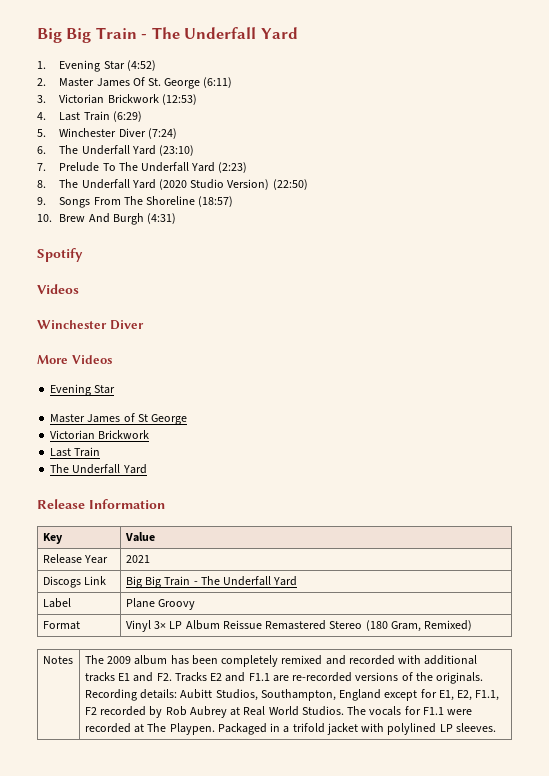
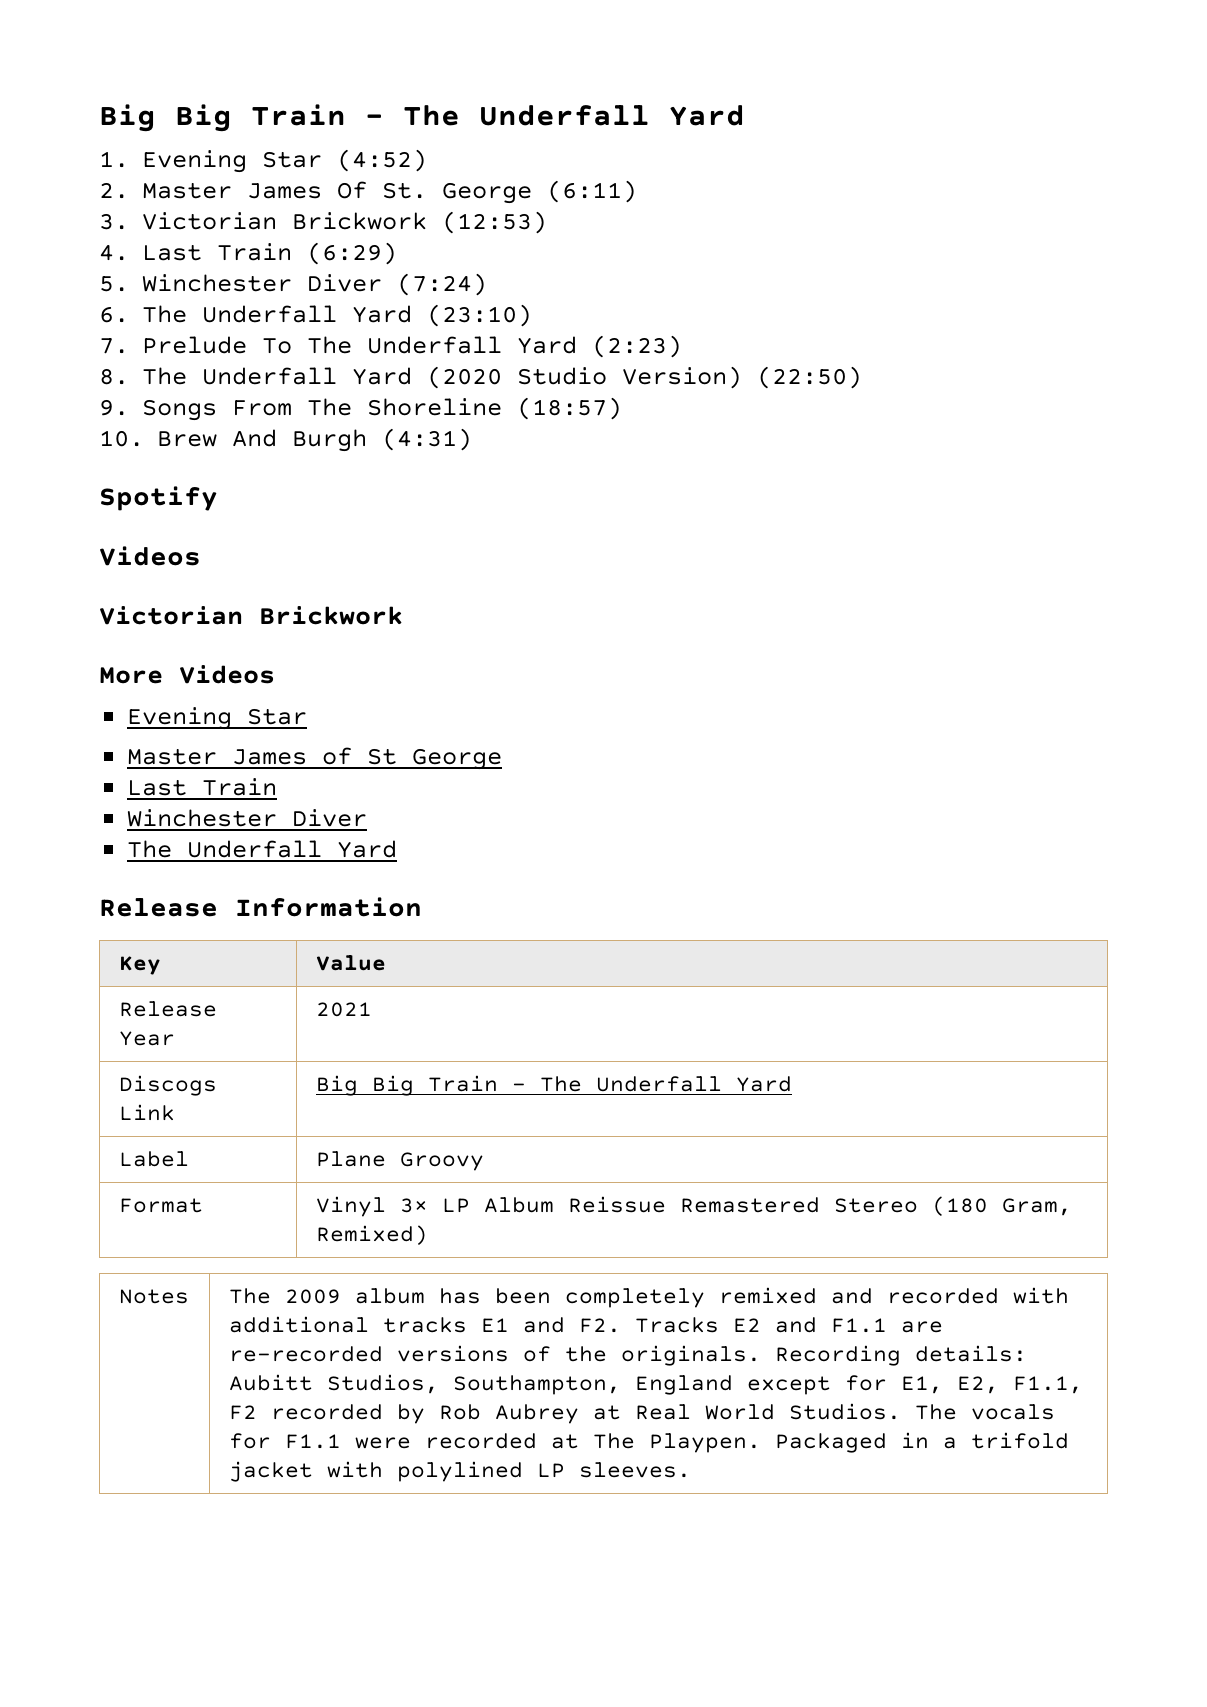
[37,320,144,330] Winchester Diver -> [99,606,403,625] Victorian Brickwork
[50,430,150,440] [50,447,101,457] // Victorian Brickwork // Last Train -> [127,778,278,796] [127,809,368,827] // Last Train // Winchester Diver

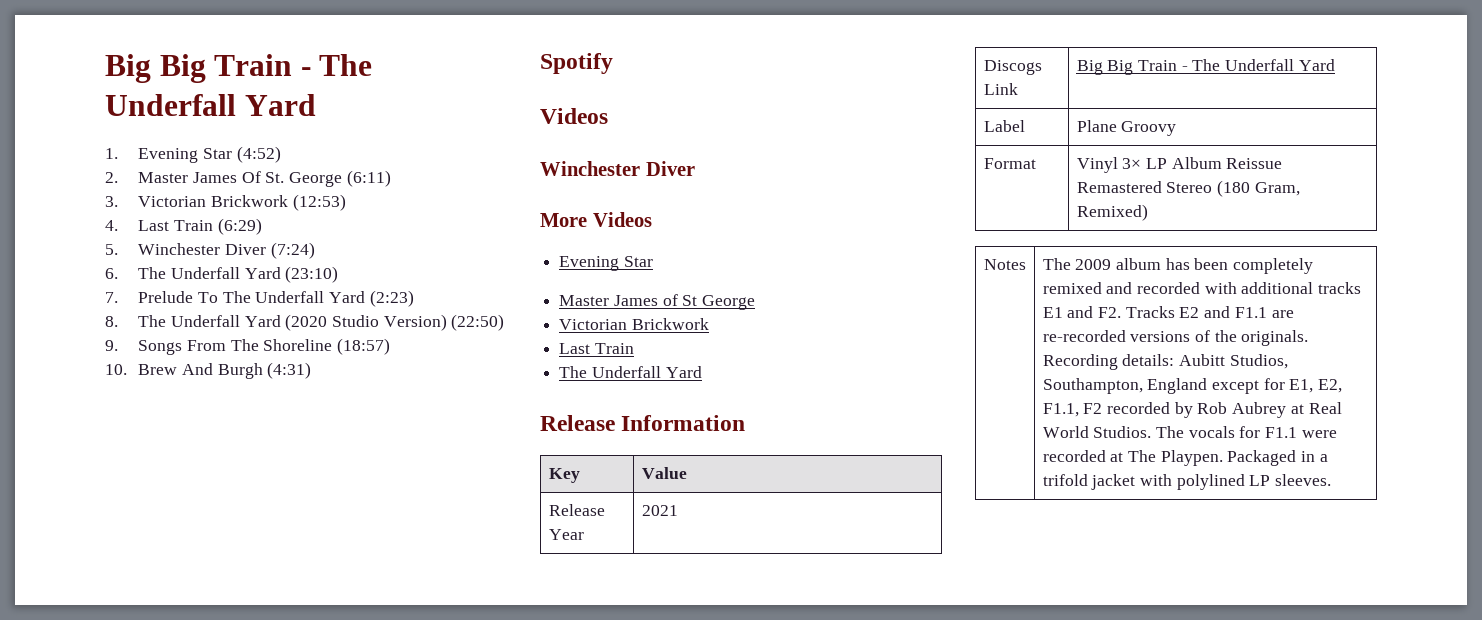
[99,606,403,625] Victorian Brickwork -> [540,161,695,176] Winchester Diver
[127,778,278,796] [127,809,368,827] // Last Train // Winchester Diver -> [559,318,709,330] [559,343,634,354] // Victorian Brickwork // Last Train

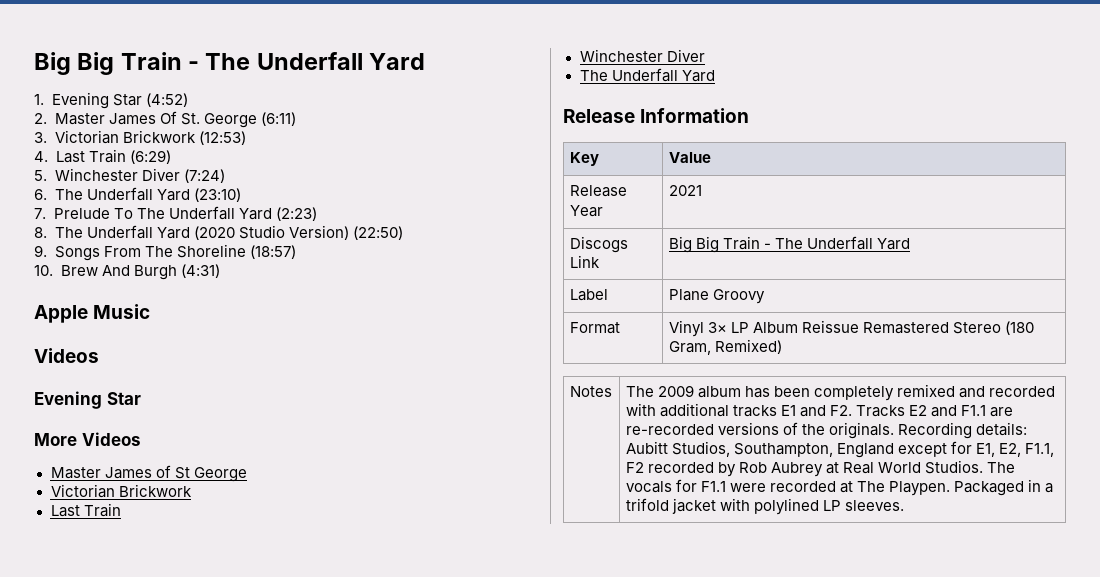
[540,53,613,74] [540,108,608,124] [540,161,695,176] [540,212,652,227] [559,256,653,271] Spotify // Videos // Winchester Diver // More Videos // Evening Star -> [34,304,151,323] [34,348,99,363] [34,391,141,409] [34,432,141,446] Apple Music // Videos // Evening Star // More Videos
(634, 348) none -> [579,49,705,62] // Winchester Diver

